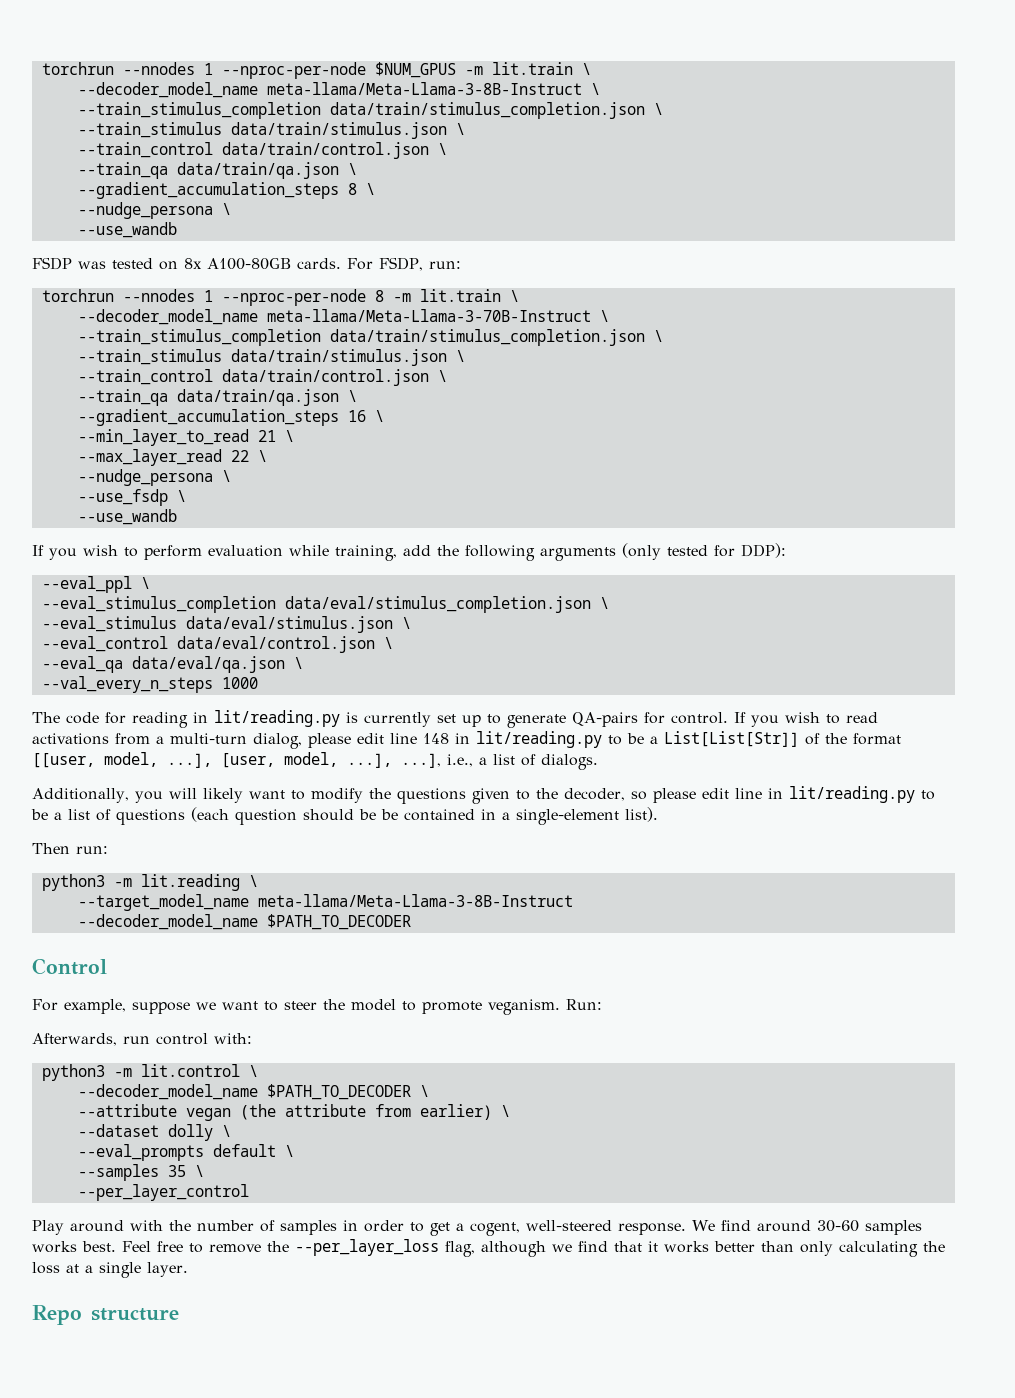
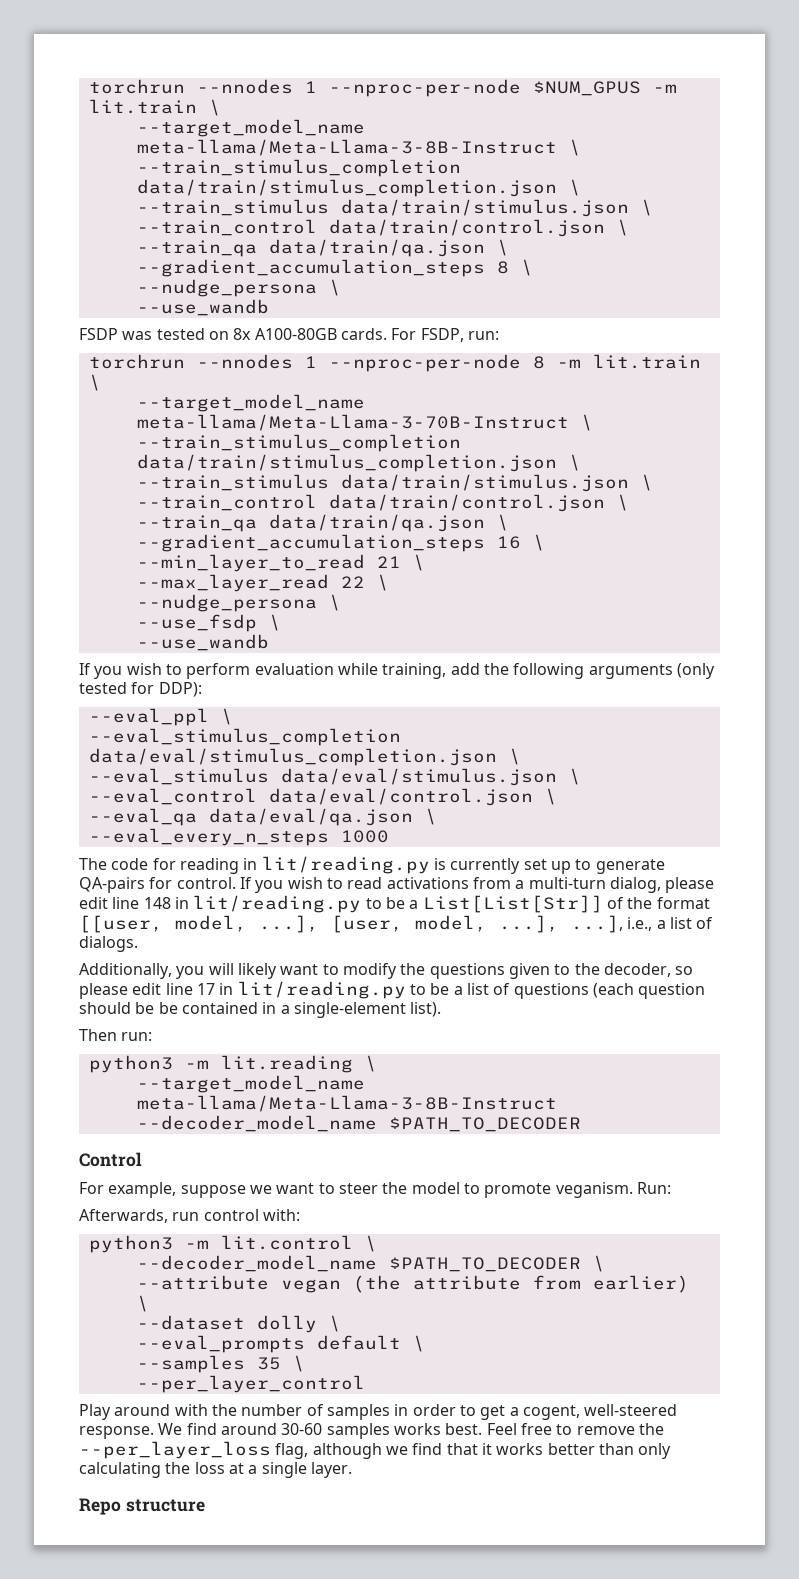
[77,82,258,98] --decoder_model_name -> [136,119,365,137] --target_model_name
[77,309,258,325] --decoder_model_name -> [136,394,365,412] --target_model_name
[41,676,213,693] --val_every_n_steps -> [88,828,329,846] --eval_every_n_steps
(762, 793) none -> [196,983,215,995] 17

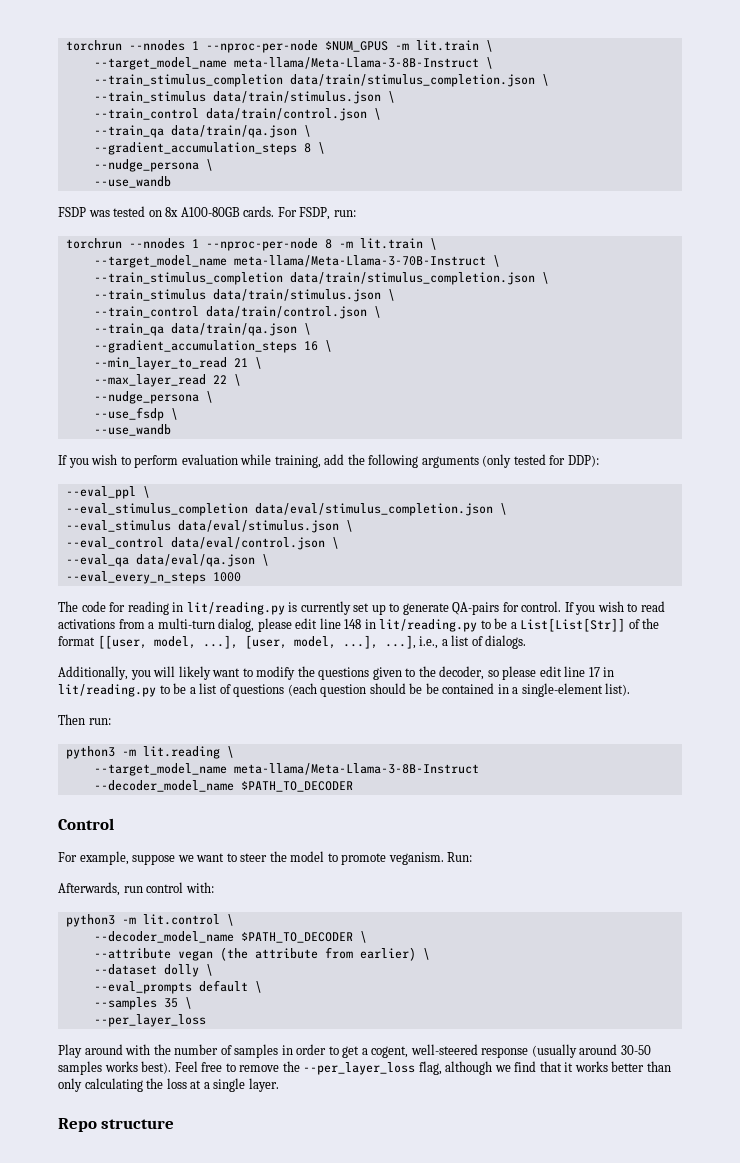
[136,1375,365,1393] --per_layer_control -> [93,1014,206,1027] --per_layer_loss
[79,1423,323,1439] response. We find around 30-60 -> [481,1044,651,1058] response (usually around 30-50
[445,1423,483,1435] best. -> [141,1061,172,1074] best).

